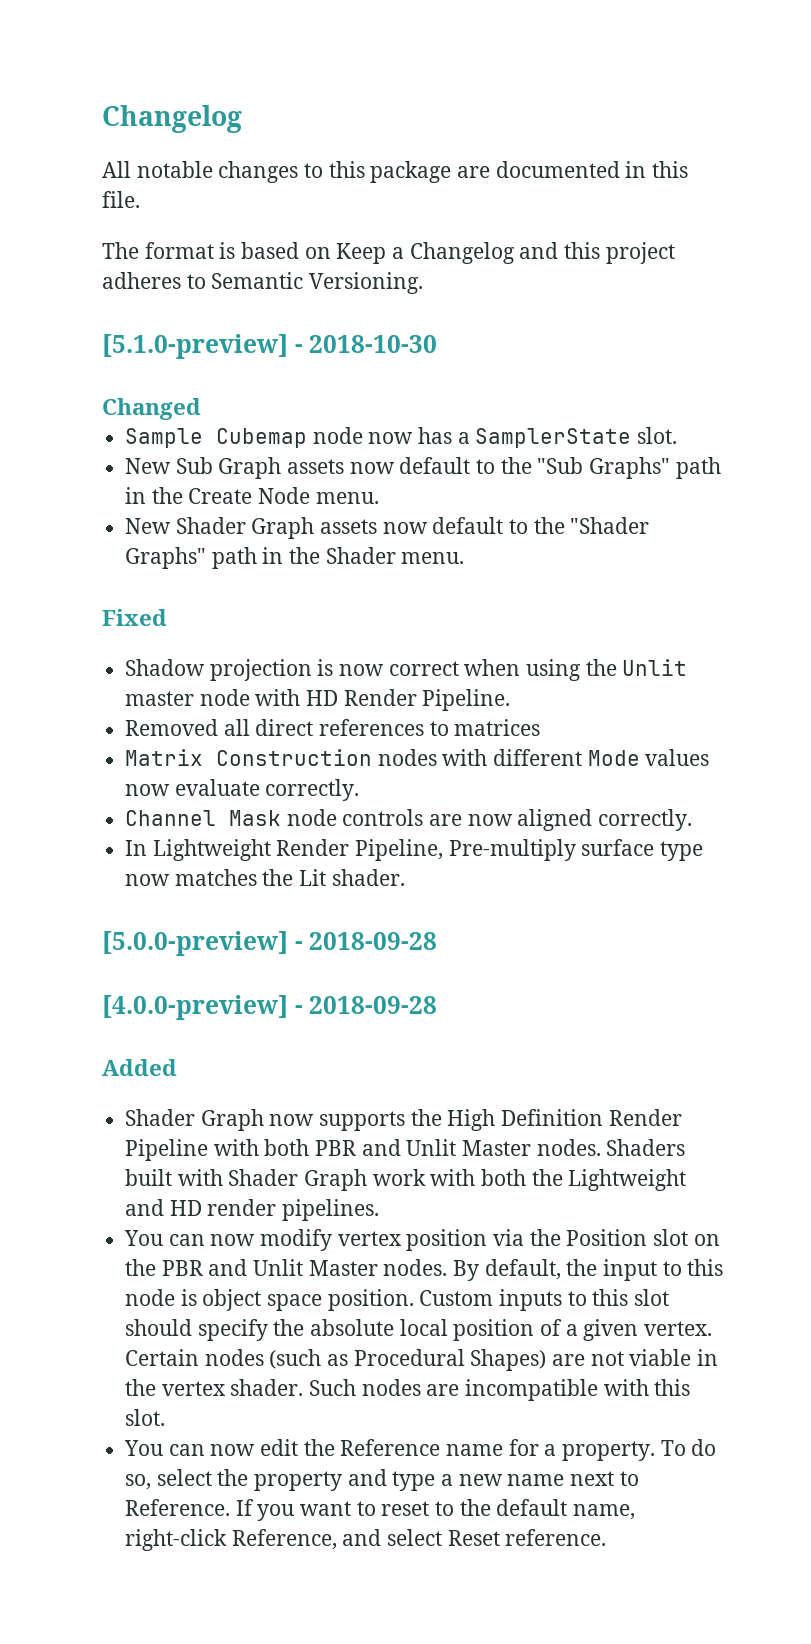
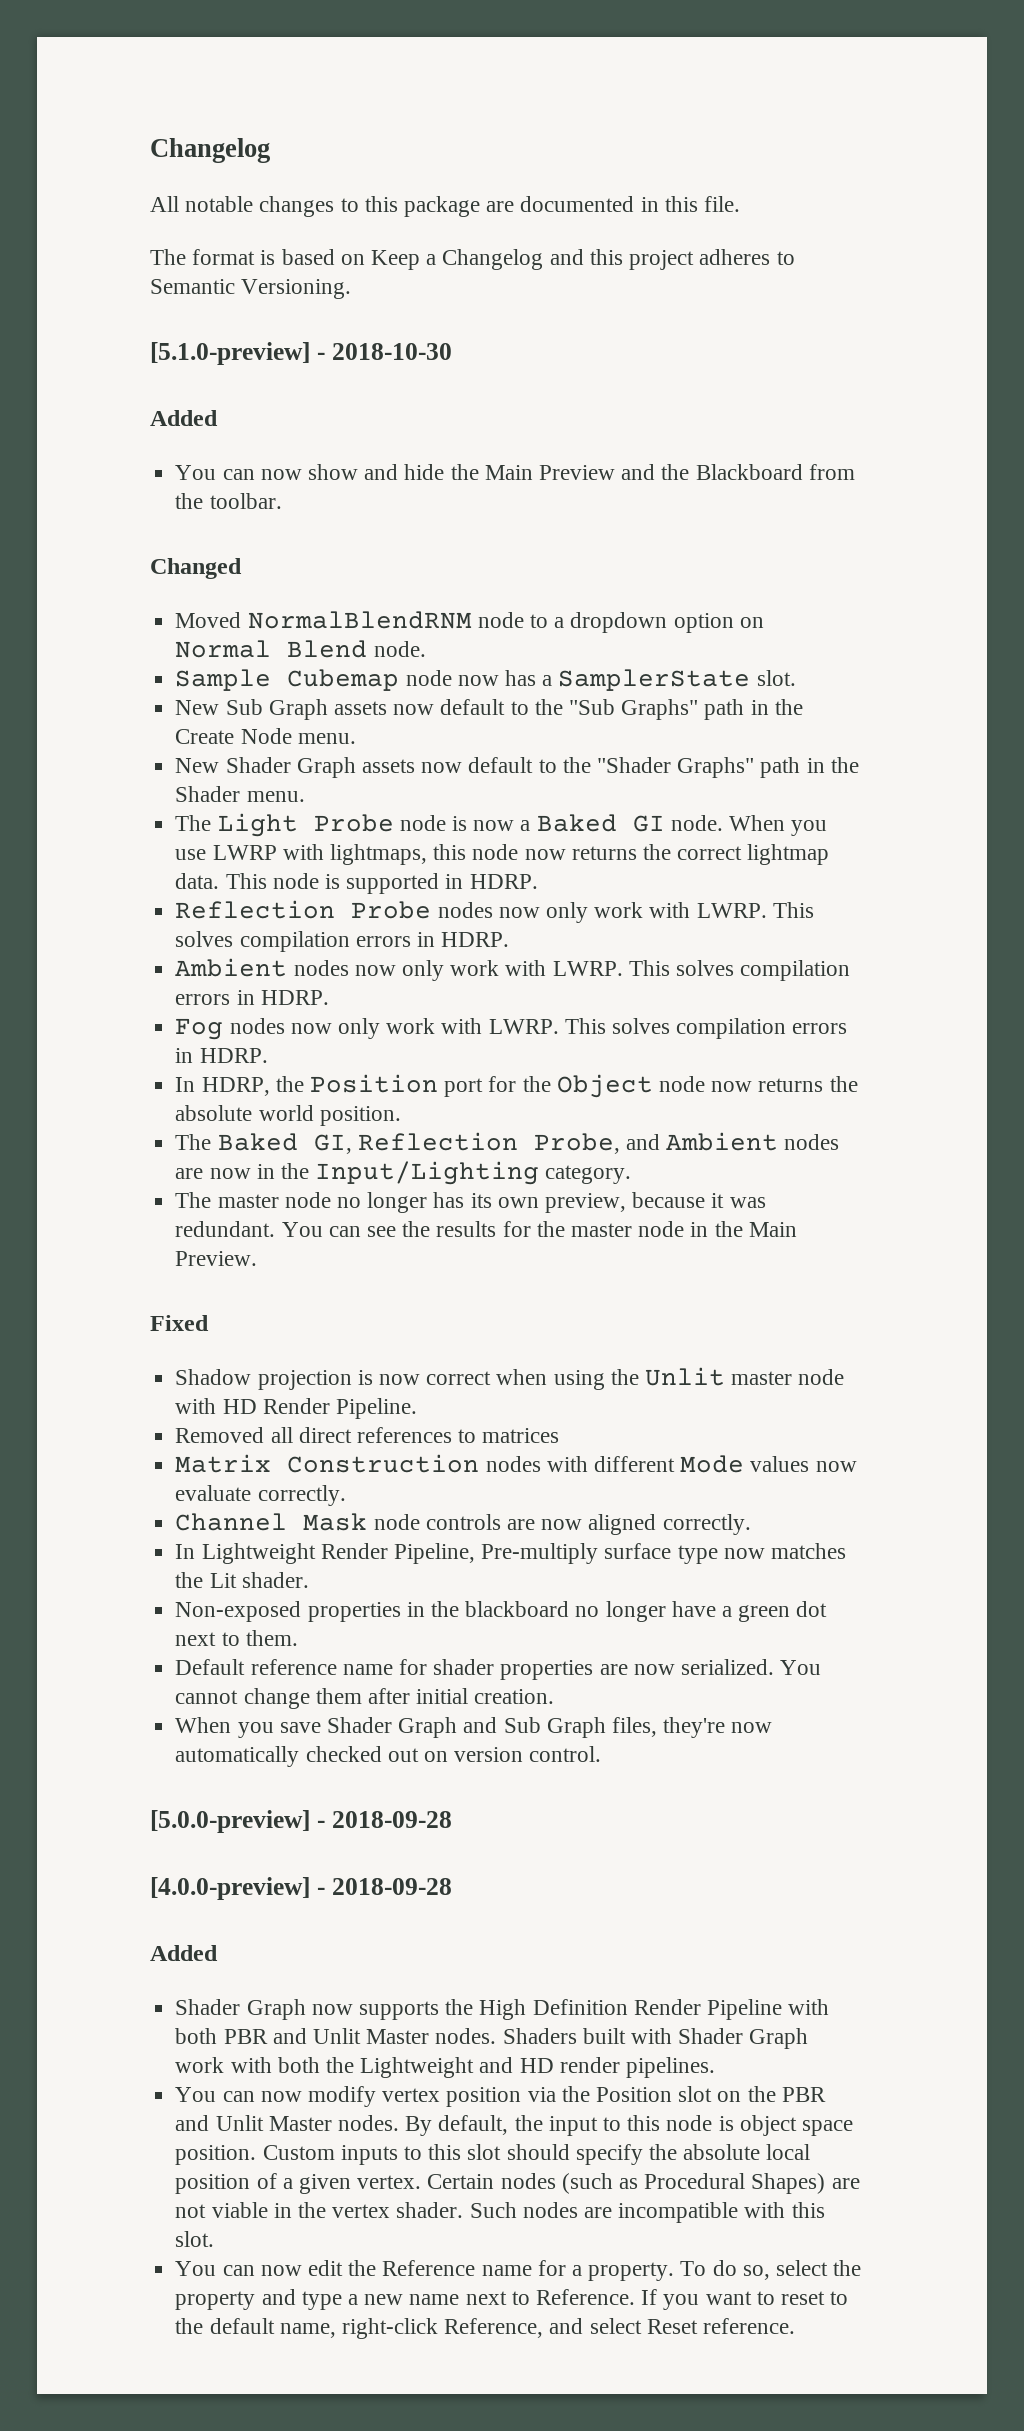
[102,398,201,420] Changed -> [150,410,218,426] [175,464,855,480] [175,493,282,509] [150,558,242,579] [175,611,764,633] [175,640,426,658] Added // You can now show and hide the Main Preview and the Blackboard from the toolbar. // Changed // Moved NormalBlendRNM node to a dropdown option on Normal Blend node.
(465, 558) none -> [175,813,828,837] [175,844,830,865] [175,873,538,894] [175,900,814,923] [175,931,510,952] [175,958,851,981] [175,990,329,1005] [175,1018,848,1040] [175,1048,268,1063] [175,1074,858,1098] [175,1105,401,1126] [175,1132,840,1154] [175,1161,632,1185] [175,1192,766,1213] [175,1221,797,1237] [175,1251,258,1266] // The Light Probe node is now a Baked GI node. When you use LWRP with lightmaps, this node now returns the correct lightmap data. This node is supported in HDRP. // Reflection Probe nodes now only work with LWRP. This solves compilation errors in HDRP. // Ambient nodes now only work with LWRP. This solves compilation errors in HDRP. // Fog nodes now only work with LWRP. This solves compilation errors in HDRP. // In HDRP, the Position port for the Object node now returns the absolute world position. // The Baked GI, Reflection Probe, and Ambient nodes are now in the Input/Lighting category. // The master node no longer has its own preview, because it was redundant. You can see the results for the master node in the Main Preview.
(405, 877) none -> [175,1601,828,1622] [175,1630,298,1646] [175,1659,822,1680] [175,1688,555,1709] [175,1717,773,1738] [175,1746,602,1767] // Non-exposed properties in the blackboard no longer have a green dot next to them. // Default reference name for shader properties are now serialized. You cannot change them after initial creation. // When you save Shader Graph and Sub Graph files, they're now automatically checked out on version control.

